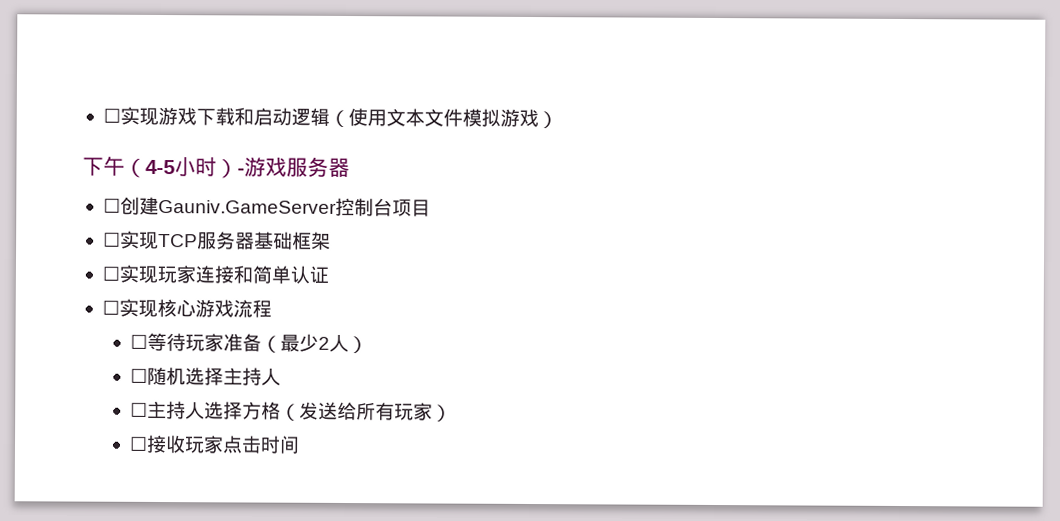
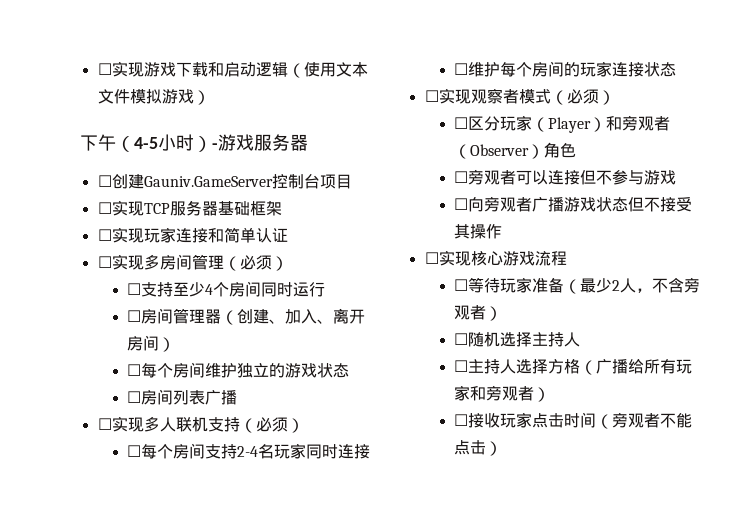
(329, 274) none -> [97,254,288,271] [127,281,326,297] [127,308,366,325] [127,335,176,352] [127,362,350,378] [127,389,238,405] [97,416,304,433] [127,443,371,459] [454,61,677,77] [424,88,615,105] [454,115,671,133] [454,142,577,159] [454,169,677,185] [454,196,693,212] [454,224,503,239] // ☐实现多房间管理（必须） // ☐支持至少4个房间同时运行 // ☐房间管理器（创建、加入、离开房间） // ☐每个房间维护独立的游戏状态 // ☐房间列表广播 // ☐实现多人联机支持（必须） // ☐每个房间支持2-4名玩家同时连接 // ☐维护每个房间的玩家连接状态 // ☐实现观察者模式（必须） // ☐区分玩家（Player）和旁观者（Observer）角色 // ☐旁观者可以连接但不参与游戏 // ☐向旁观者广播游戏状态但不接受其操作
(350, 343) none -> [636,277,701,293] [454,305,487,320] ，不含旁观者
[299,401,339,420] 发送 -> [596,359,629,374] 广播
(434, 411) none -> [470,385,535,401] 和旁观者
(301, 444) none -> [596,412,693,429] [454,440,503,456] （旁观者不能点击）

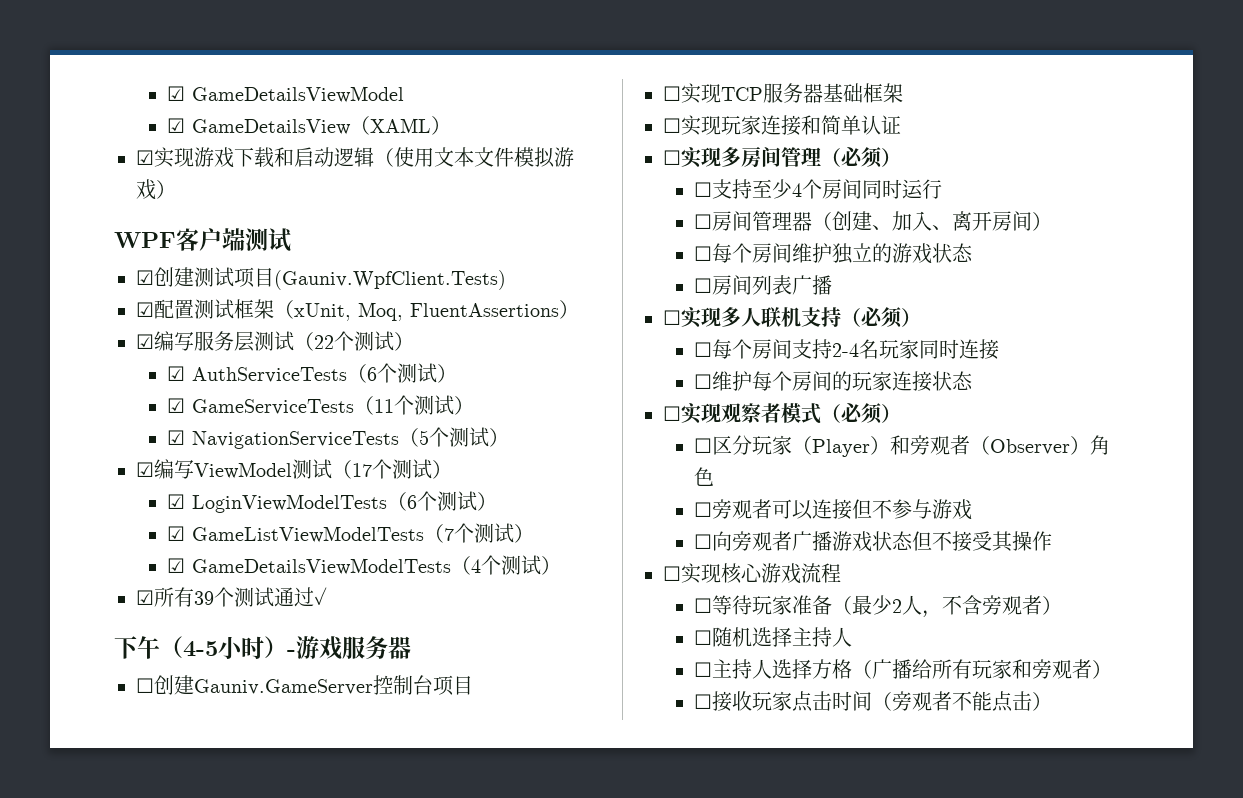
[97,63,112,75] ☐ -> [166,86,404,103] [166,116,451,135] [136,150,154,165] ☑ GameDetailsViewModel // ☑ GameDetailsView（XAML） // ☑
(210, 97) none -> [114,228,291,252] [136,267,506,290] [136,299,579,321] [136,331,414,352] [166,363,457,383] [166,395,474,415] [166,427,509,449] [136,459,452,479] [166,491,497,513] [166,523,534,543] [166,555,561,575] [136,587,327,607] // WPF客户端测试 // ☑创建测试项目(Gauniv.WpfClient.Tests) // ☑配置测试框架（xUnit, Moq, FluentAssertions） // ☑编写服务层测试（22个测试） // ☑ AuthServiceTests（6个测试） // ☑ GameServiceTests（11个测试） // ☑ NavigationServiceTests（5个测试） // ☑编写ViewModel测试（17个测试） // ☑ LoginViewModelTests（6个测试） // ☑ GameListViewModelTests（7个测试） // ☑ GameDetailsViewModelTests（4个测试） // ☑所有39个测试通过✓

